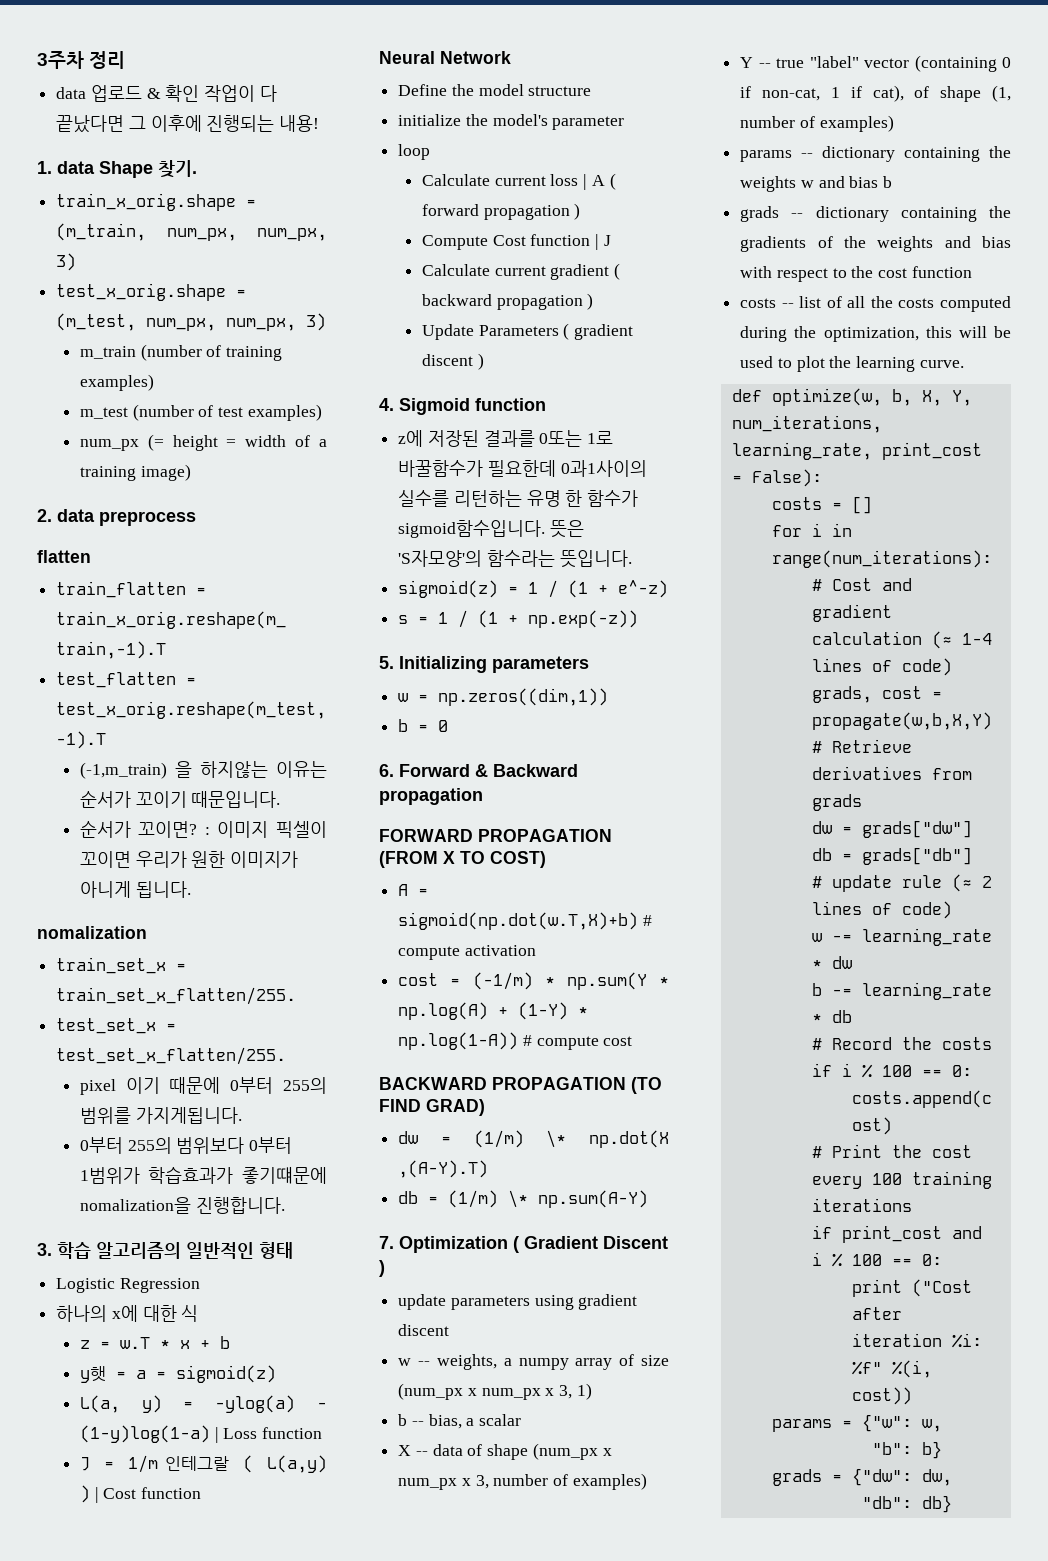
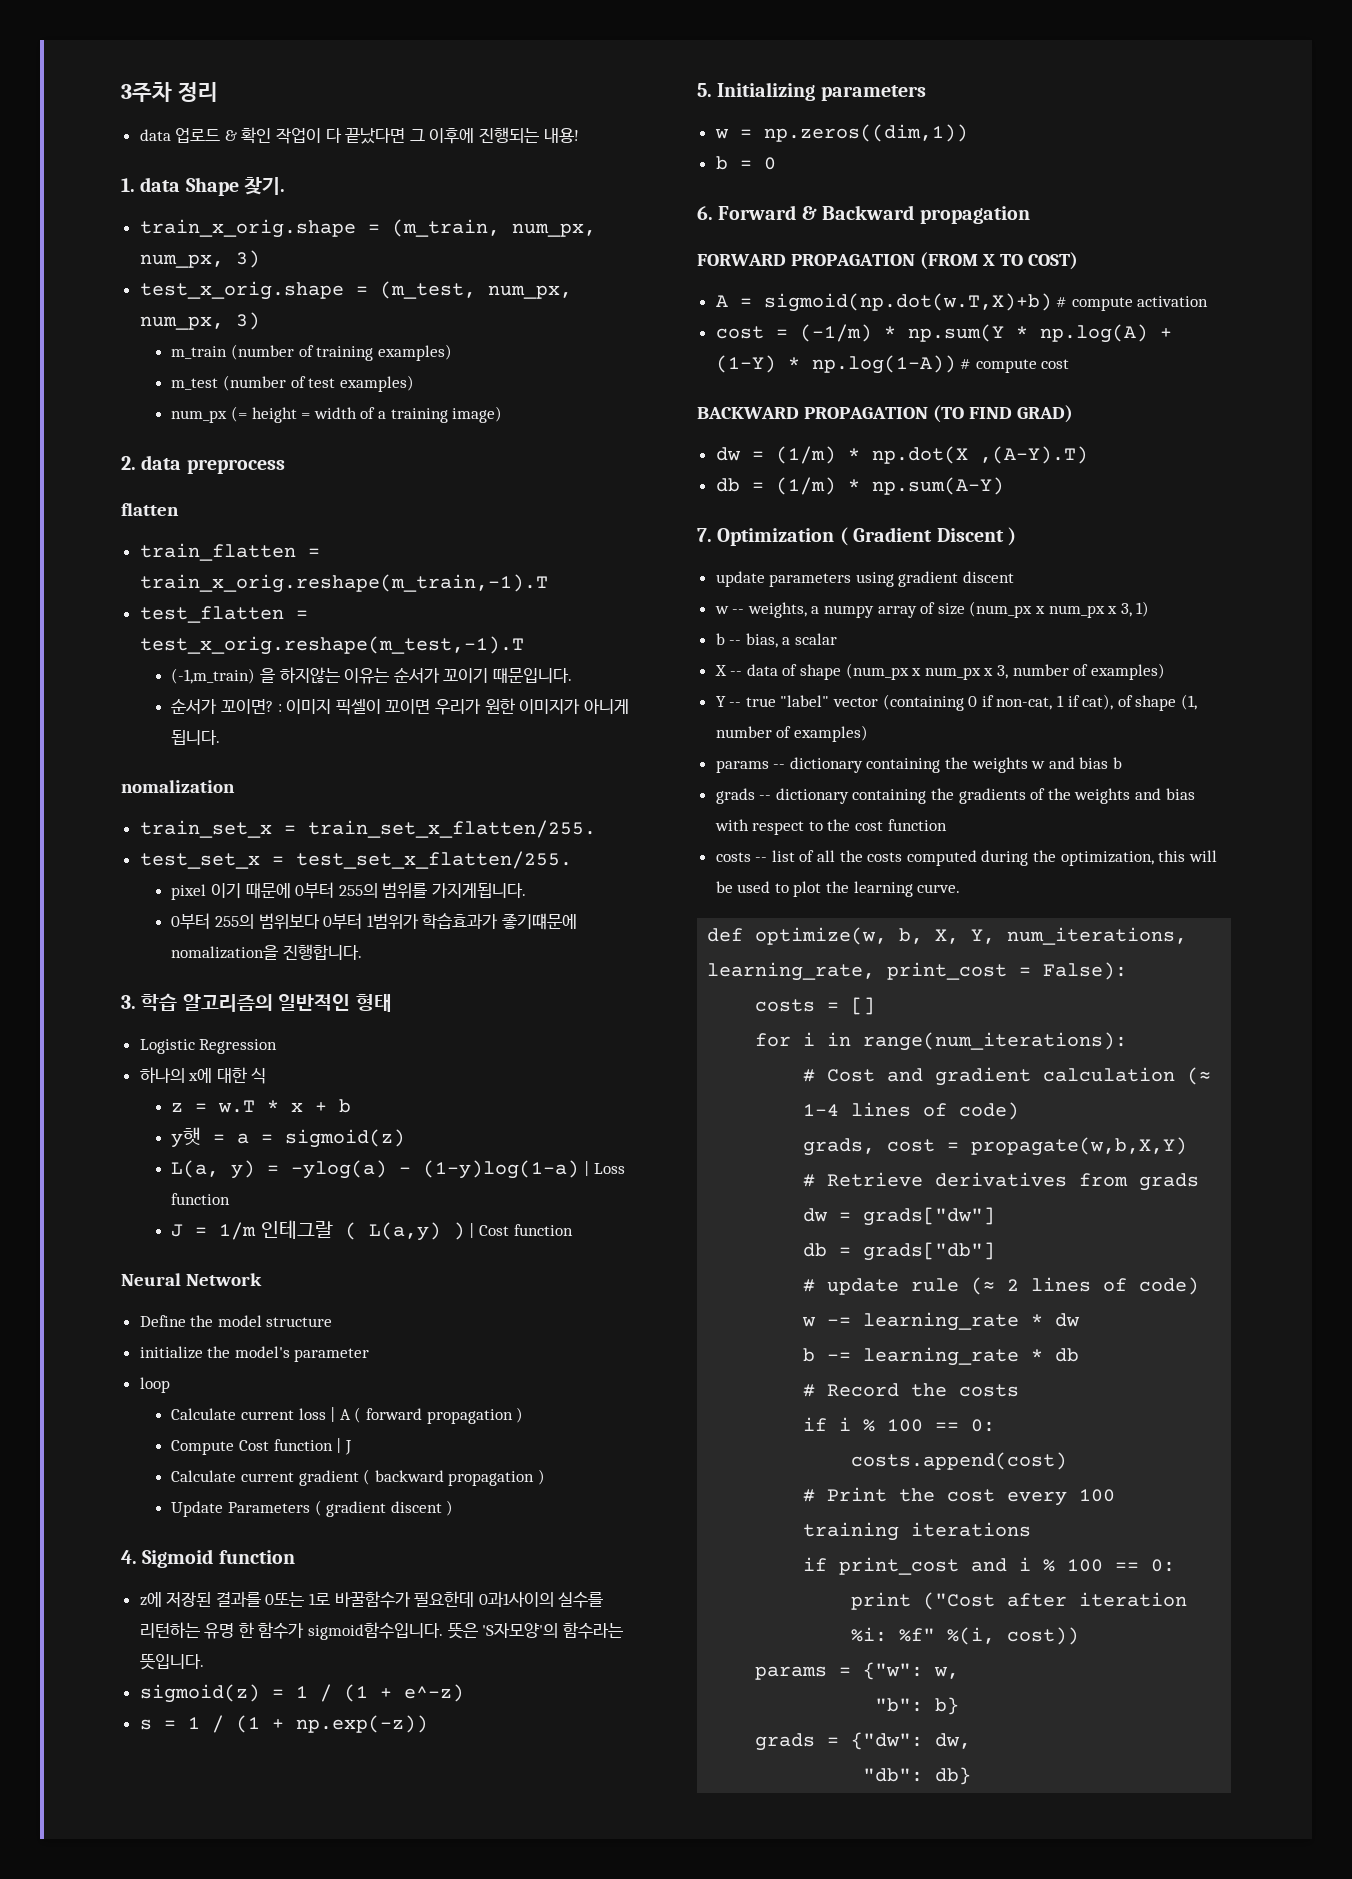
[546,1130,567,1148] \* -> [847,448,860,460] *
[508,1190,529,1208] \* -> [847,479,860,491] *

